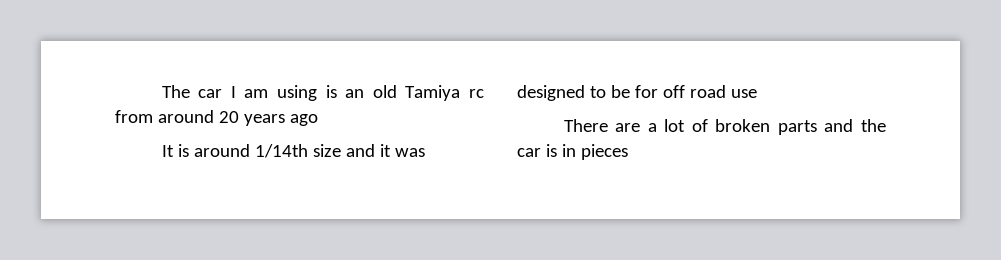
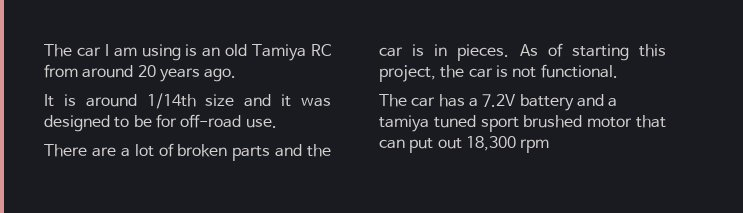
[469,89,485,98] rc -> [311,44,331,56] RC
[289,114,318,126] ago -> [204,68,237,82] ago.
[662,85,757,98] off road use -> [180,114,277,128] off-road use.
[580,144,628,160] pieces -> [457,43,666,61] [379,64,618,82] [379,94,618,111] [379,115,666,132] [379,136,550,153] pieces. As of starting this project, the car is not functional. // The car has a 7.2V battery and a tamiya tuned sport brushed motor that can put out 18,300 rpm

